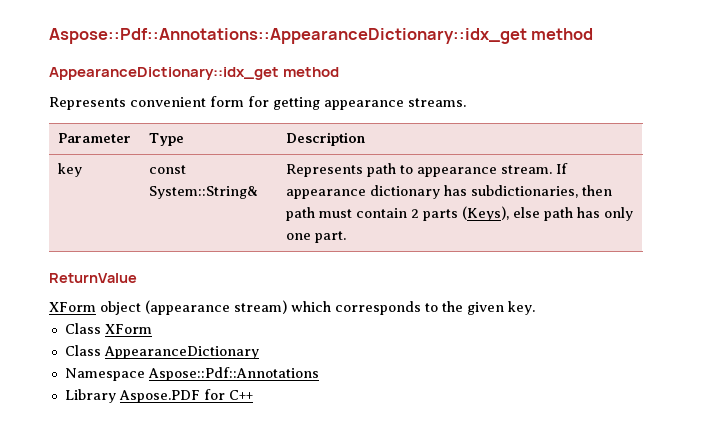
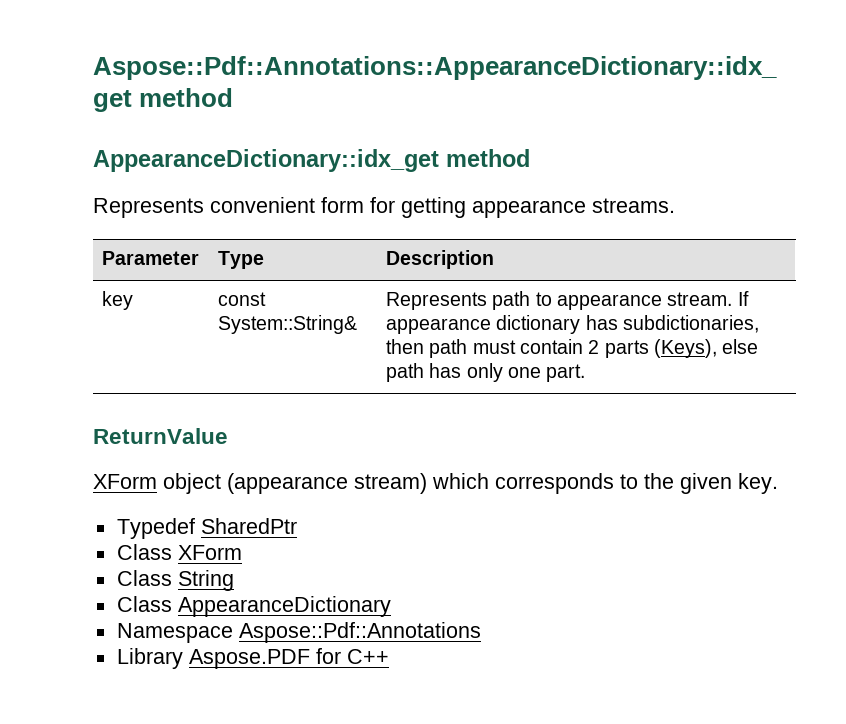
(535, 308) none -> [116,518,297,539] // Typedef SharedPtr
(152, 329) none -> [116,570,234,591] // Class String

